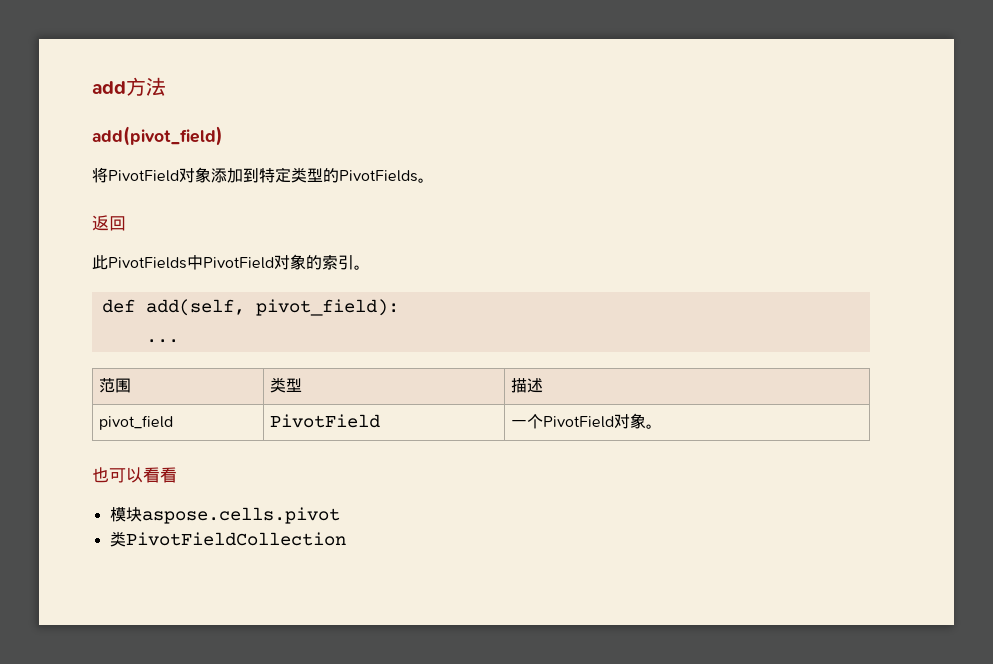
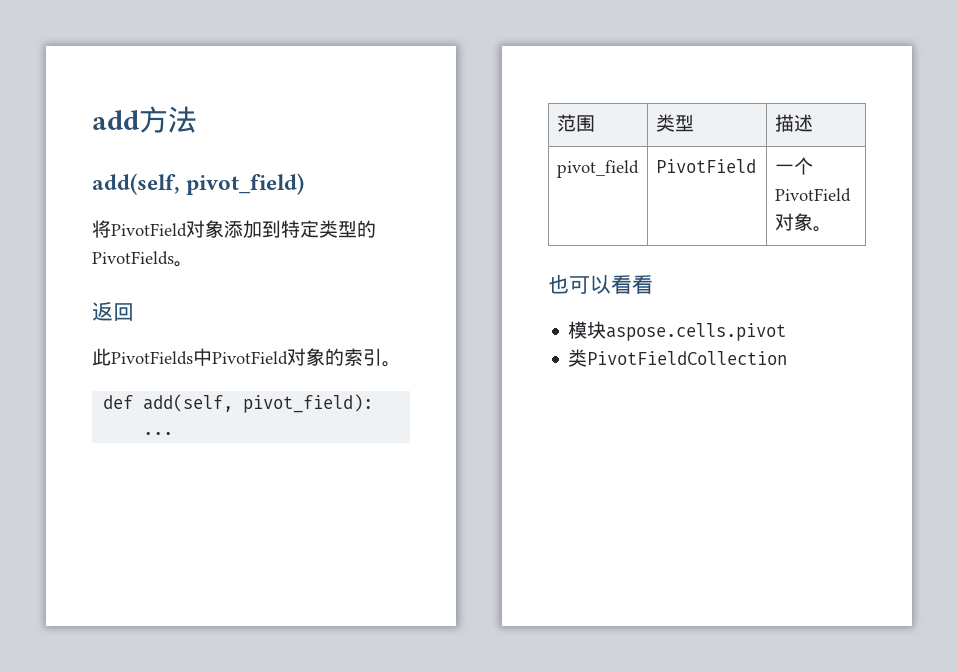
[92,126,223,146] add(pivot_field) -> [92,173,305,195] add(self, pivot_field)

